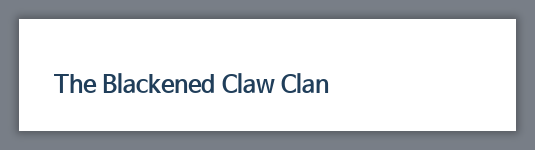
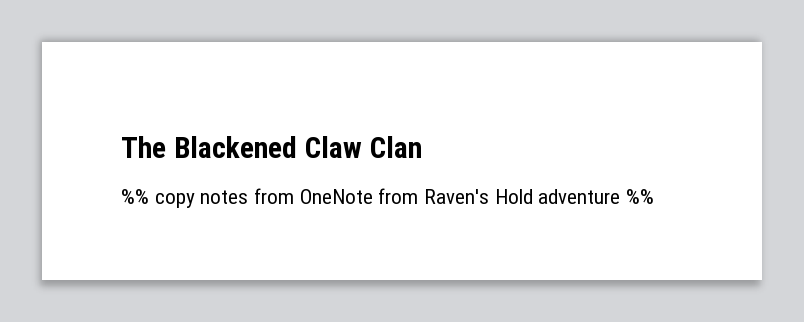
(330, 83) none -> [121,188,655,208] // %% copy notes from OneNote from Raven's Hold adventure %%

